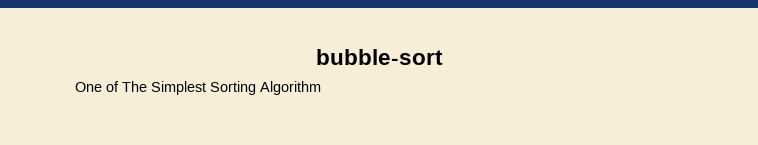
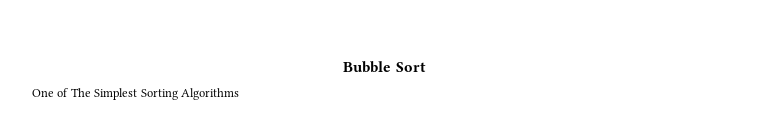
[315,49,443,65] bubble-sort -> [343,61,426,73] Bubble Sort
[260,81,321,95] Algorithm -> [180,88,239,100] Algorithms

